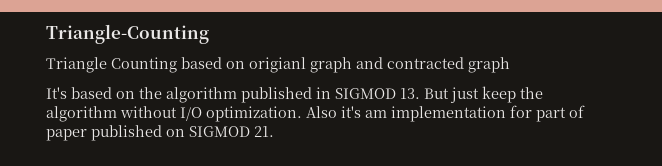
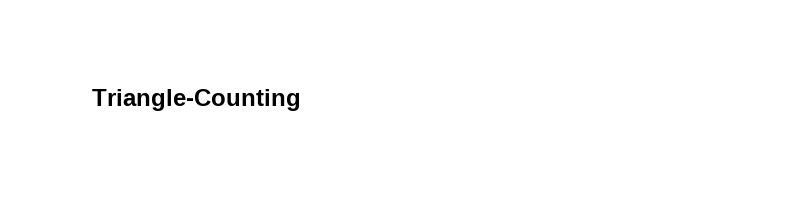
[46,57,510,73] [46,86,543,103] [46,105,585,122] [46,125,274,141] // Triangle Counting based on origianl graph and contracted graph // It's based on the algorithm published in SIGMOD 13. But just keep the algorithm without I/O optimization. Also it's am implementation for part of paper published on SIGMOD 21. -> (301, 100) none

